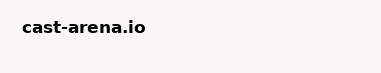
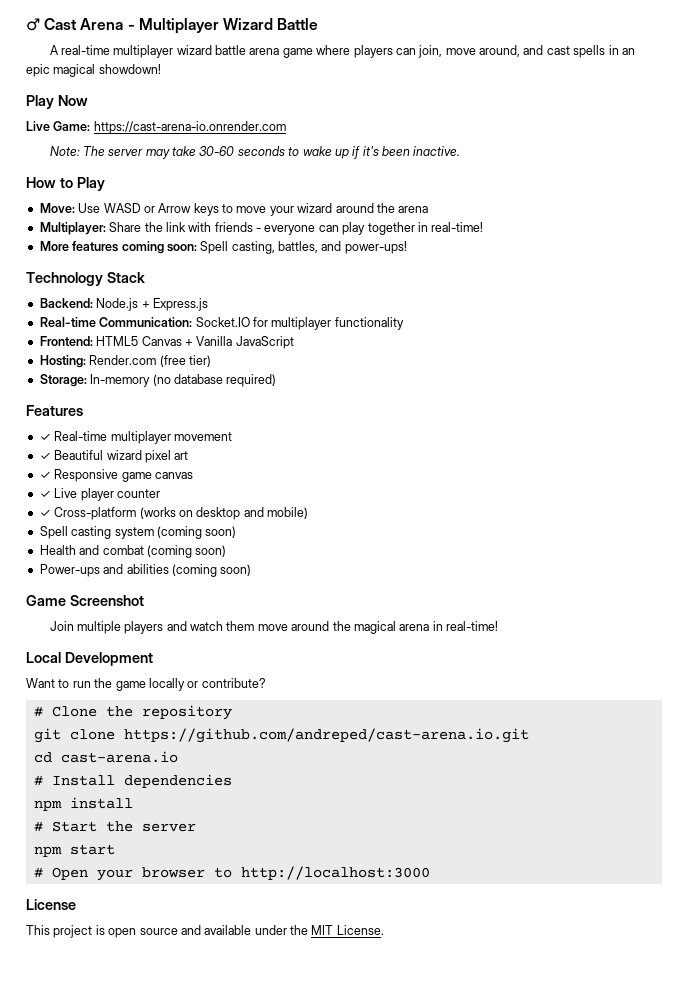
[22,20,146,33] cast-arena.io -> [26,18,319,34] [49,45,635,58] [26,64,161,77] [26,95,88,109] [26,121,286,134] [49,146,461,159] [26,177,105,191] [39,203,429,216] [39,222,484,235] [39,241,407,254] [26,272,145,286] [39,298,208,311] [39,317,404,330] [39,336,294,349] [39,355,211,368] [39,374,277,387] [26,405,83,416] [39,431,232,444] [39,450,189,463] [39,469,193,482] [39,488,160,501] [39,507,308,520] [39,526,237,539] [39,545,227,558] [39,564,252,577] [26,595,144,606] [49,621,499,634] [26,652,153,666] [26,678,266,691] [33,705,232,720] [33,728,529,743] [33,751,178,763] [33,774,232,788] [33,797,133,811] [33,821,196,832] [33,844,115,857] [33,866,430,881] [26,899,76,910] [26,925,384,938] ♂ Cast Arena - Multiplayer Wizard Battle // A real-time multiplayer wizard battle arena game where players can join, move around, and cast spells in an epic magical showdown! // Play Now // Live Game: https://cast-arena-io.onrender.com // Note: The server may take 30-60 seconds to wake up if it's been inactive. // How to Play // Move: Use WASD or Arrow keys to move your wizard around the arena // Multiplayer: Share the link with friends - everyone can play together in real-time! // More features coming soon: Spell casting, battles, and power-ups! // Technology Stack // Backend: Node.js + Express.js // Real-time Communication: Socket.IO for multiplayer functionality // Frontend: HTML5 Canvas + Vanilla JavaScript // Hosting: Render.com (free tier) // Storage: In-memory (no database required) // Features // ✓ Real-time multiplayer movement // ✓ Beautiful wizard pixel art // ✓ Responsive game canvas // ✓ Live player counter // ✓ Cross-platform (works on desktop and mobile) // Spell casting system (coming soon) // Health and combat (coming soon) // Power-ups and abilities (coming soon) // Game Screenshot // Join multiple players and watch them move around the magical arena in real-time! // Local Development // Want to run the game locally or contribute? // # Clone the repository // git clone https://github.com/andreped/cast-arena.io.git // cd cast-arena.io // # Install dependencies // npm install // # Start the server // npm start // # Open your browser to http://localhost:3000 // License // This project is open source and available under the MIT License.

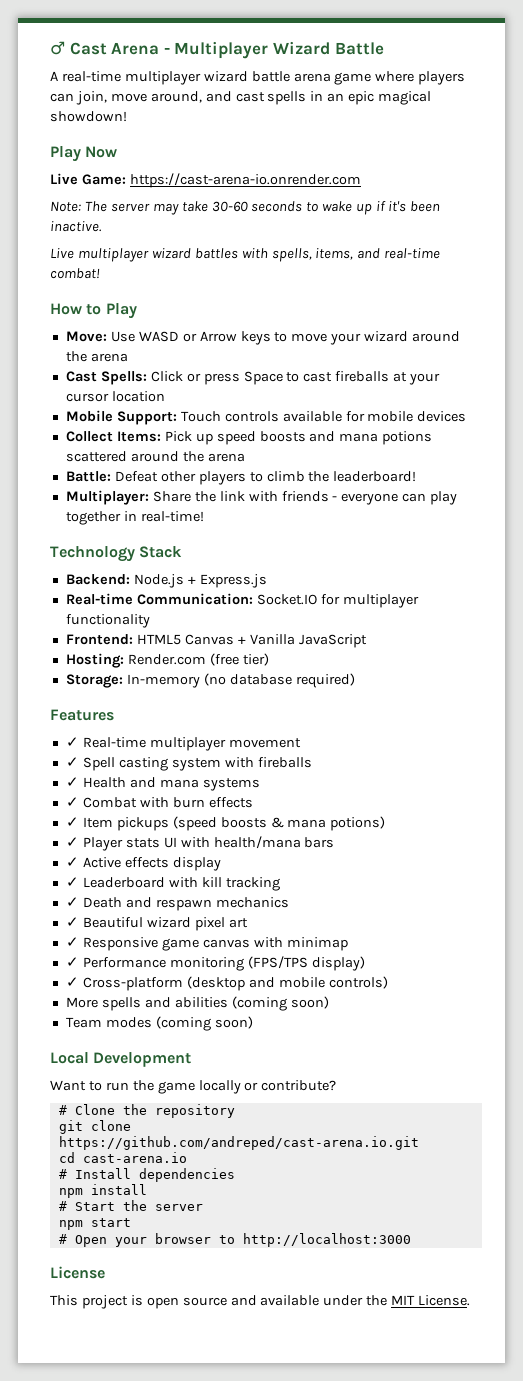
(461, 151) none -> [50,248,441,262] [50,268,100,279] // Live multiplayer wizard battles with spells, items, and real-time combat!
(429, 209) none -> [65,371,441,385] [65,391,165,402] [65,410,467,425] [65,431,433,445] [65,451,245,462] [65,471,417,485] // Cast Spells: Click or press Space to cast fireballs at your cursor location // Mobile Support: Touch controls available for mobile devices // Collect Items: Pick up speed boosts and mana potions scattered around the arena // Battle: Defeat other players to climb the leaderboard!
[39,241,407,254] // More features coming soon: Spell casting, battles, and power-ups! -> (204, 516) none
(232, 436) none -> [65,757,312,771] [65,777,260,791] [65,797,253,808] [65,816,386,831] [65,836,335,851] [65,857,221,871] [65,877,280,891] [65,897,289,911] // ✓ Spell casting system with fireballs // ✓ Health and mana systems // ✓ Combat with burn effects // ✓ Item pickups (speed boosts & mana potions) // ✓ Player stats UI with health/mana bars // ✓ Active effects display // ✓ Leaderboard with kill tracking // ✓ Death and respawn mechanics
[39,488,160,501] [39,507,308,520] [39,526,237,539] [39,545,227,558] [39,564,252,577] [26,595,144,606] [49,621,499,634] // ✓ Live player counter // ✓ Cross-platform (works on desktop and mobile) // Spell casting system (coming soon) // Health and combat (coming soon) // Power-ups and abilities (coming soon) // Game Screenshot // Join multiple players and watch them move around the magical arena in real-time! -> [253,937,348,951] [65,956,365,971] [65,976,388,991] [65,996,329,1011] [65,1016,253,1031] with minimap // ✓ Performance monitoring (FPS/TPS display) // ✓ Cross-platform (desktop and mobile controls) // More spells and abilities (coming soon) // Team modes (coming soon)

